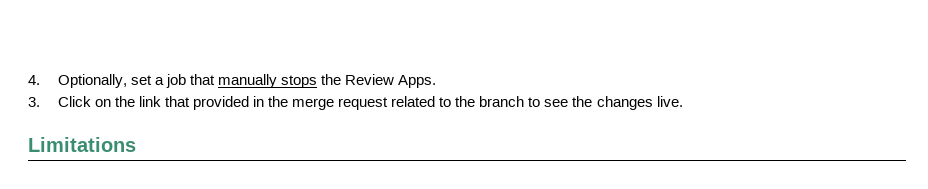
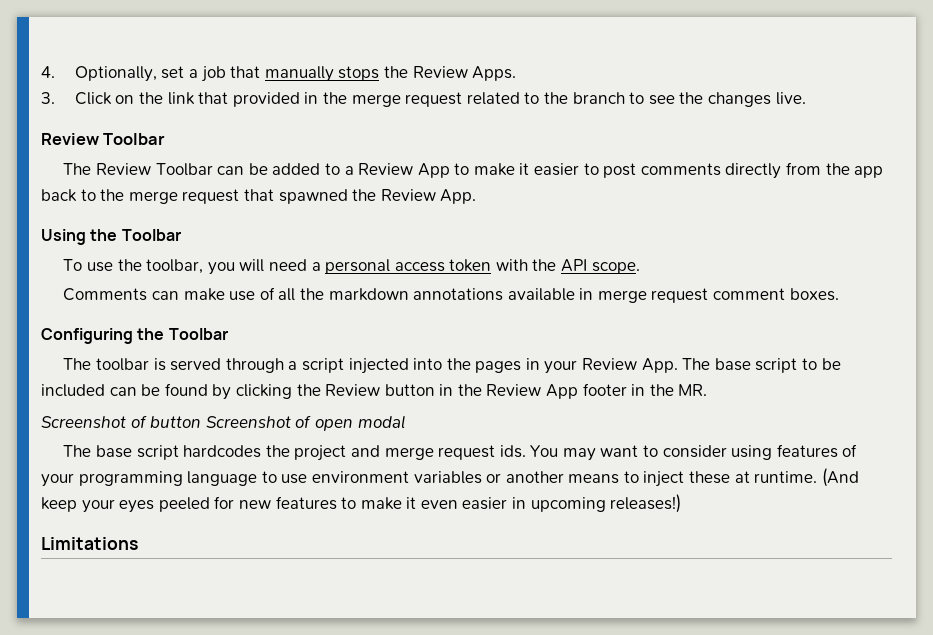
(683, 101) none -> [41,133,166,145] [63,162,884,179] [41,189,477,204] [41,229,181,245] [63,259,640,275] [63,287,839,303] [41,328,228,344] [63,358,841,374] [41,383,708,400] [41,415,405,431] [63,444,858,461] [41,468,859,487] [41,494,682,513] // Review Toolbar // The Review Toolbar can be added to a Review App to make it easier to post comments directly from the app back to the merge request that spawned the Review App. // Using the Toolbar // To use the toolbar, you will need a personal access token with the API scope. // Comments can make use of all the markdown annotations available in merge request comment boxes. // Configuring the Toolbar // The toolbar is served through a script injected into the pages in your Review App. The base script to be included can be found by clicking the Review button in the Review App footer in the MR. // Screenshot of button Screenshot of open modal // The base script hardcodes the project and merge request ids. You may want to consider using features of your programming language to use environment variables or another means to inject these at runtime. (And keep your eyes peeled for new features to make it even easier in upcoming releases!)

